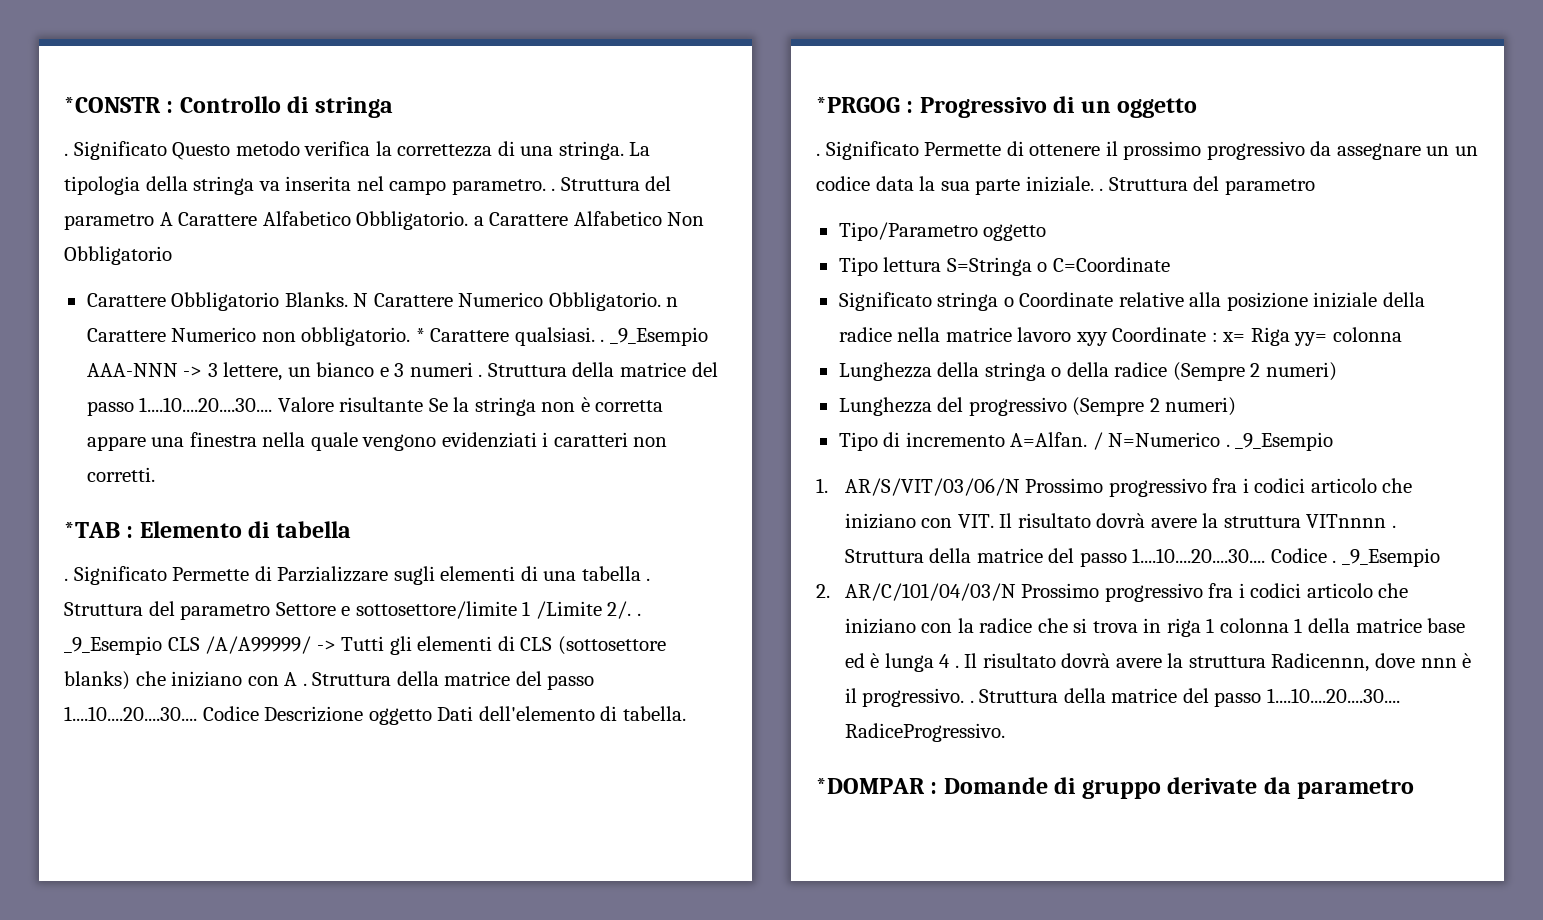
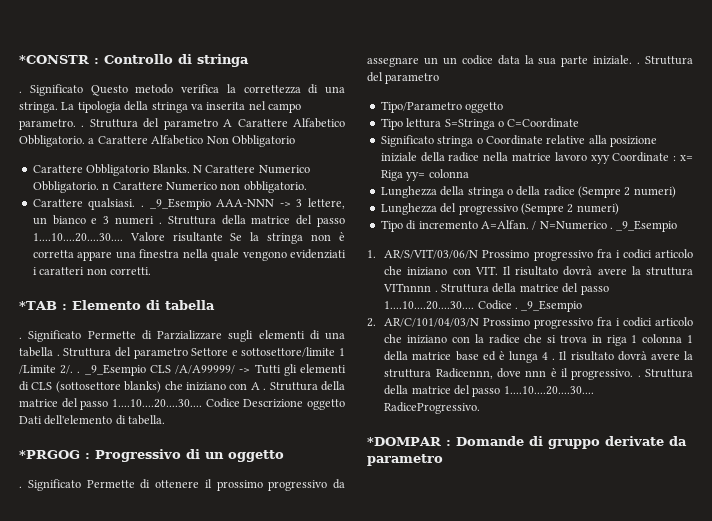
[415,328,425,342] * -> (307, 187) //

